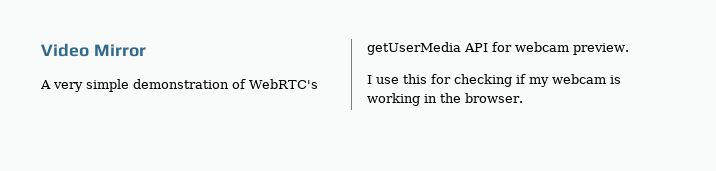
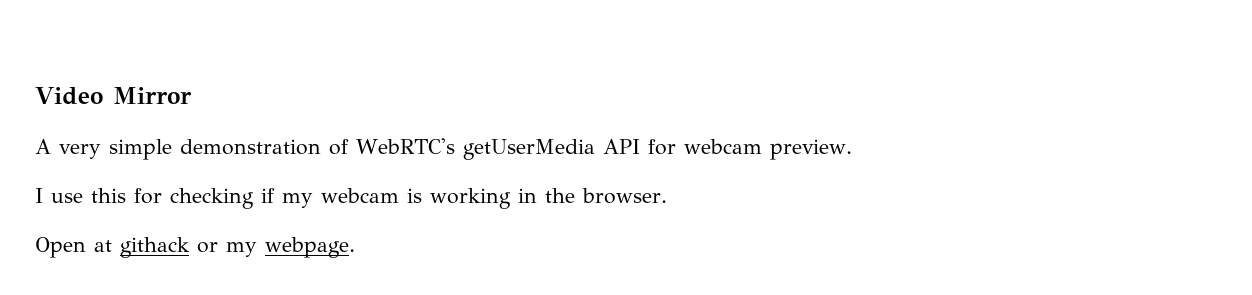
(523, 98) none -> [35,237,355,258] // Open at githack or my webpage.

